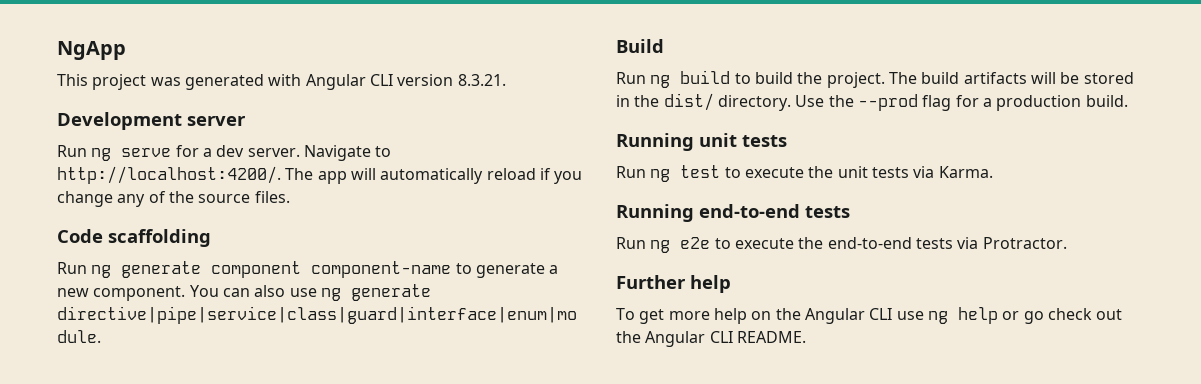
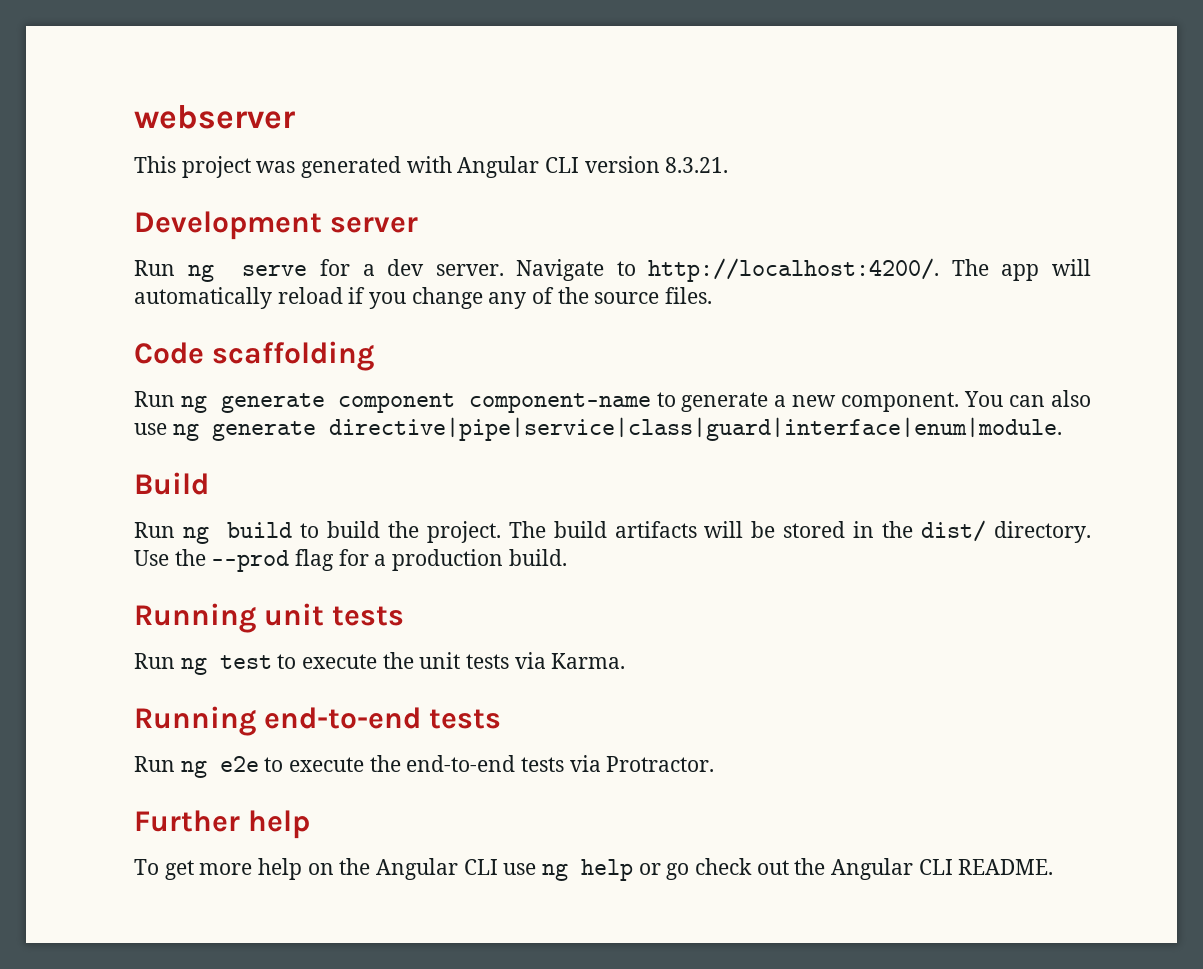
[57,41,126,60] NgApp -> [134,105,295,129] webserver

